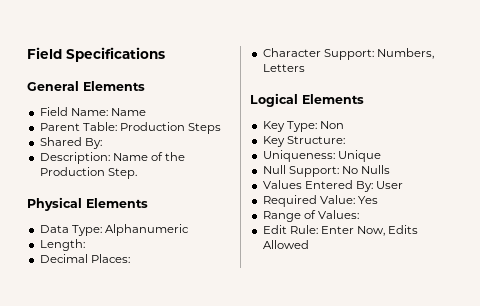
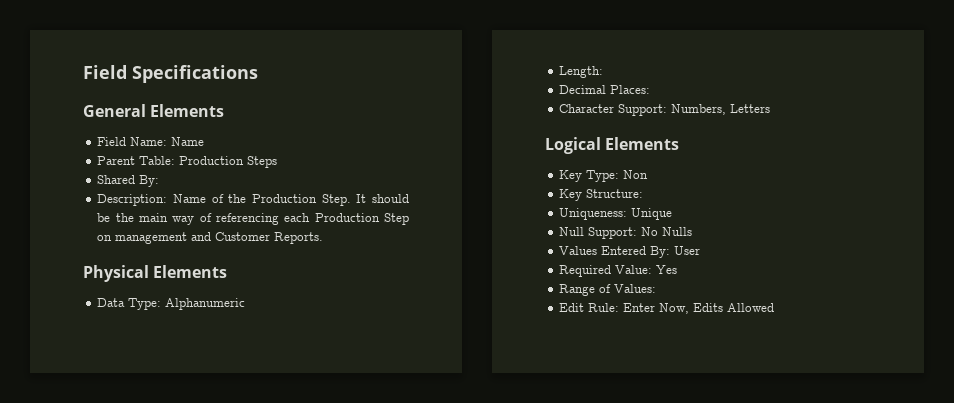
(137, 173) none -> [356,194,409,203] [97,213,409,225] [97,232,324,244] It should be the main way of referencing each Production Step on management and Customer Reports.

